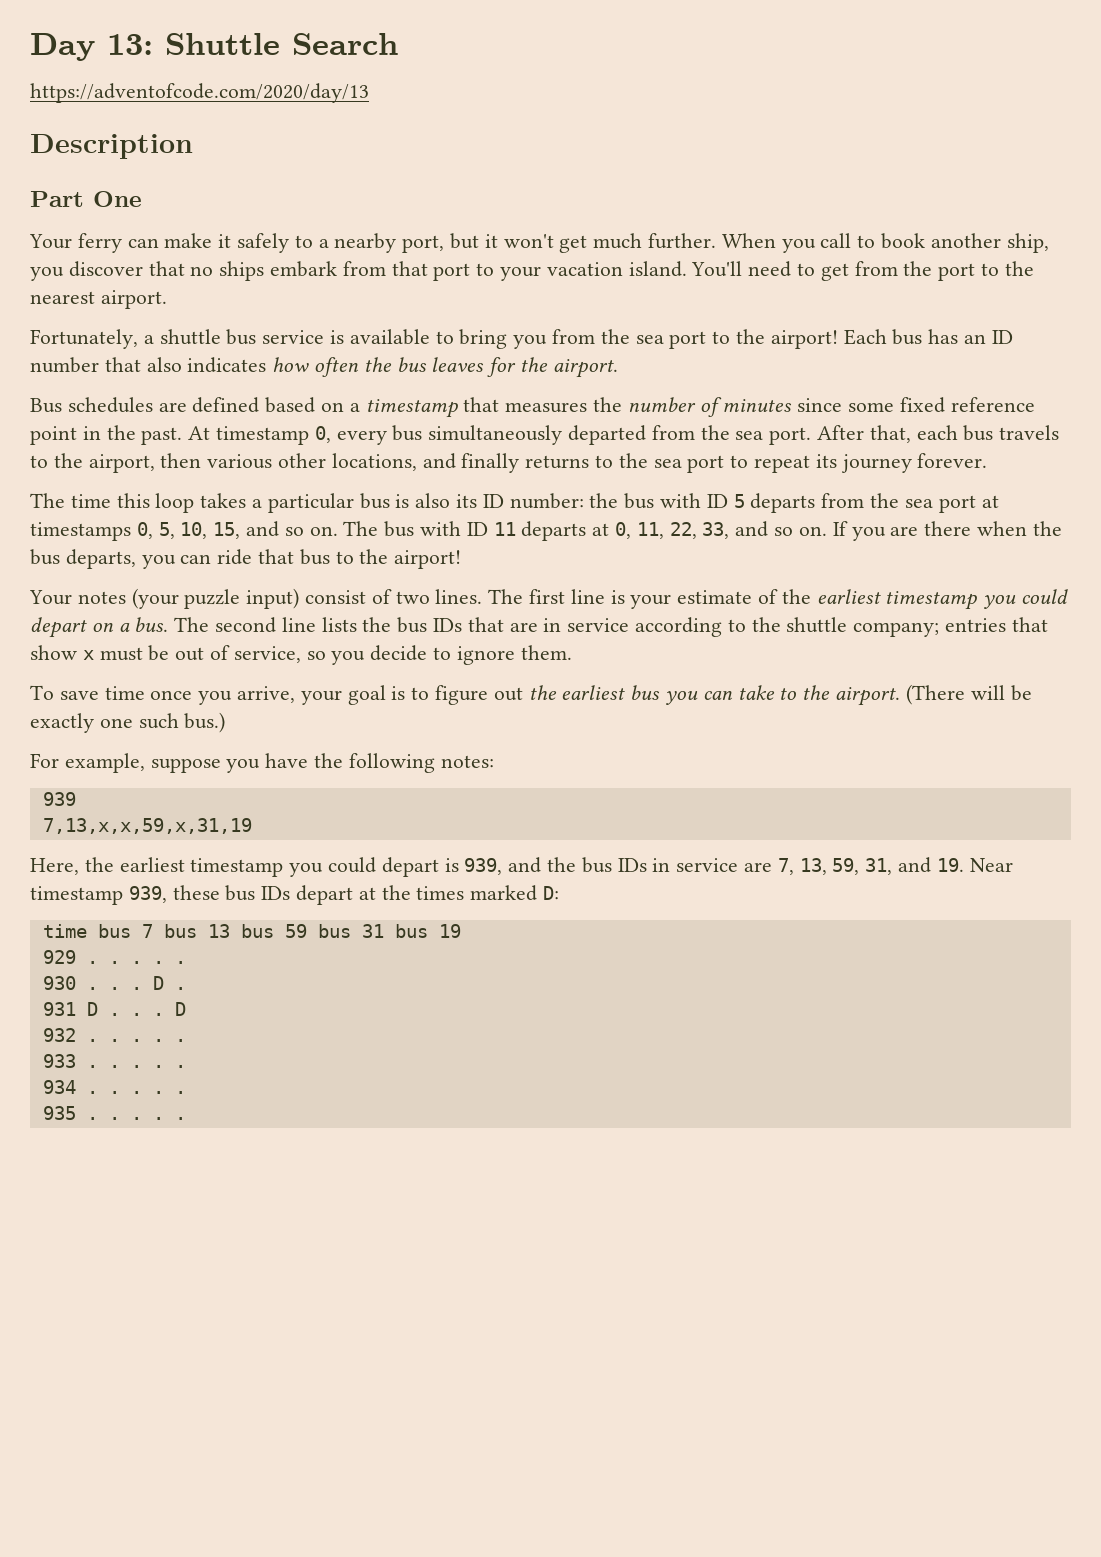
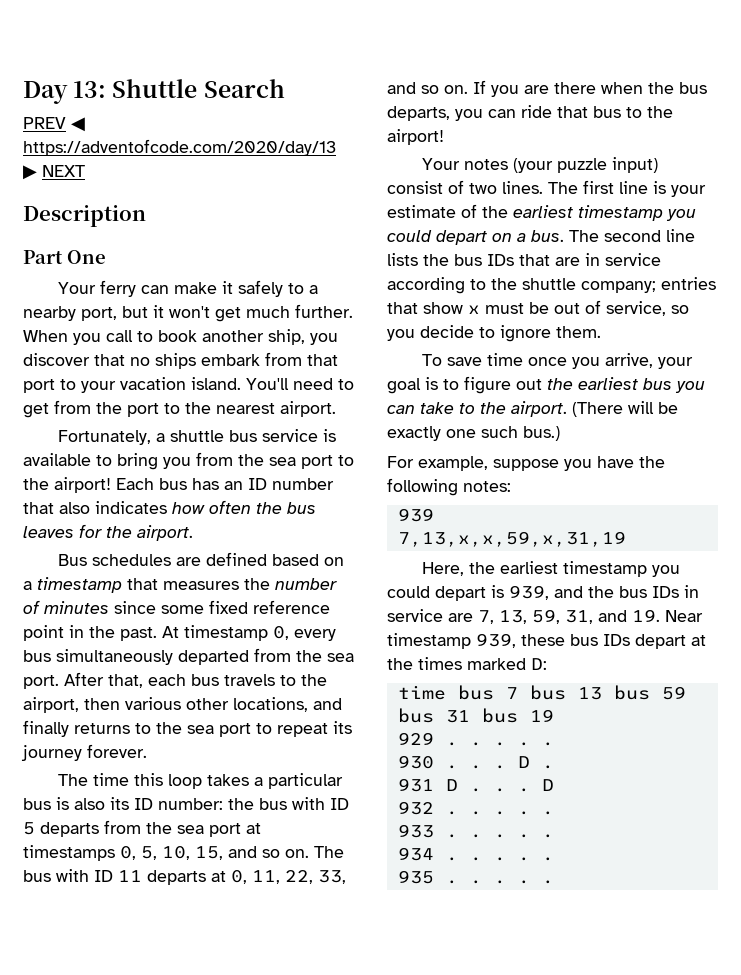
(398, 44) none -> [23,117,85,132] PREV ◀
(369, 93) none -> [23,165,85,180] ▶ NEXT

